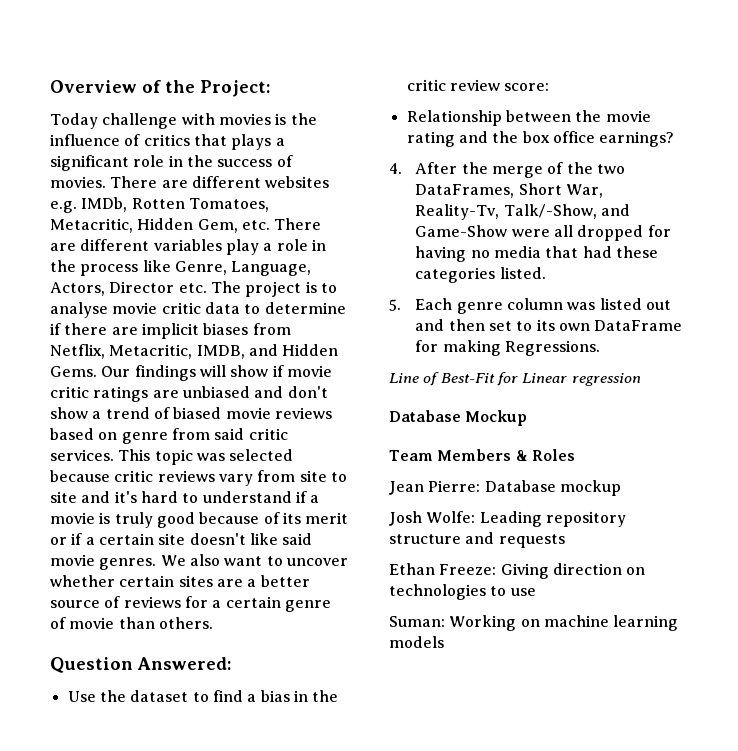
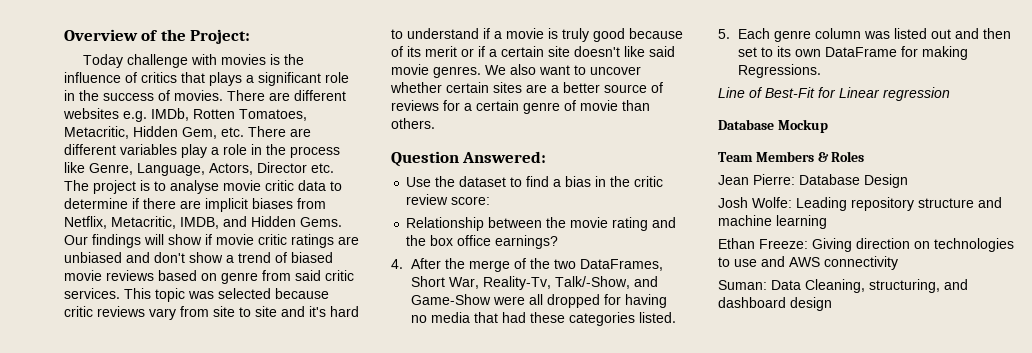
[559,480,621,496] mockup -> [864,174,908,188] Design
[498,534,565,548] requests -> [718,215,827,229] machine learning
[389,615,679,631] [389,636,444,648] // Suman: Working on machine learning models -> [761,256,898,270] [718,279,968,293] [718,297,832,311] and AWS connectivity // Suman: Data Cleaning, structuring, and dashboard design

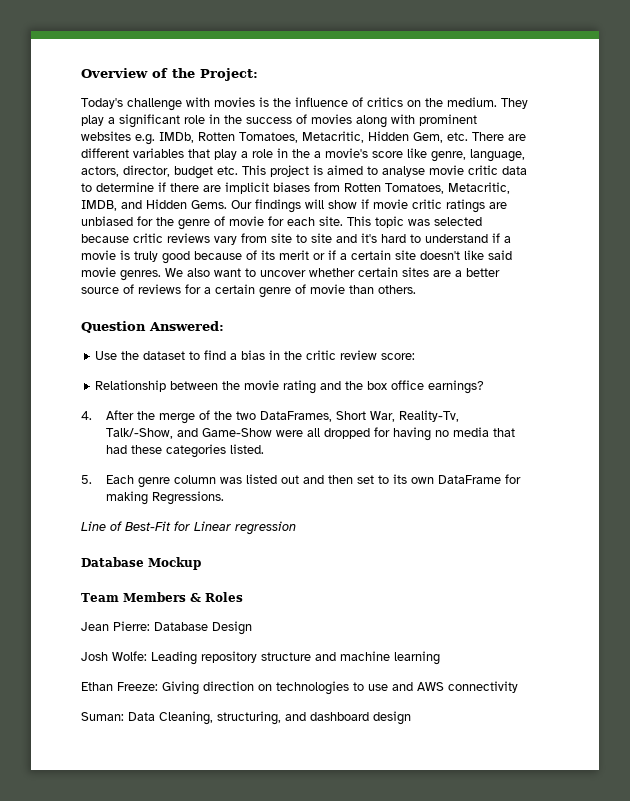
[83,54,124,68] Today -> [81,98,123,109] Today's
[181,72,242,86] that plays -> [407,97,528,109] [81,115,104,126] on the medium. They play
[174,90,346,101] movies. There are different -> [311,114,477,128] movies along with prominent
(177, 149) none -> [188,149,210,158] that
[290,146,340,158] [64,162,334,176] [64,180,89,191] process like Genre, Language, Actors, Director etc. The -> [314,148,525,162] [81,165,266,179] a movie's score like genre, language, actors, director, budget etc. This
(150, 185) none -> [327,165,363,175] aimed
[64,216,107,229] Netflix, -> [344,183,444,194] Rotten Tomatoes,
[126,252,333,263] [64,270,354,284] [64,288,120,299] and don't show a trend of biased movie reviews based on genre from said critic services. -> [137,216,343,230] for the genre of movie for each site.

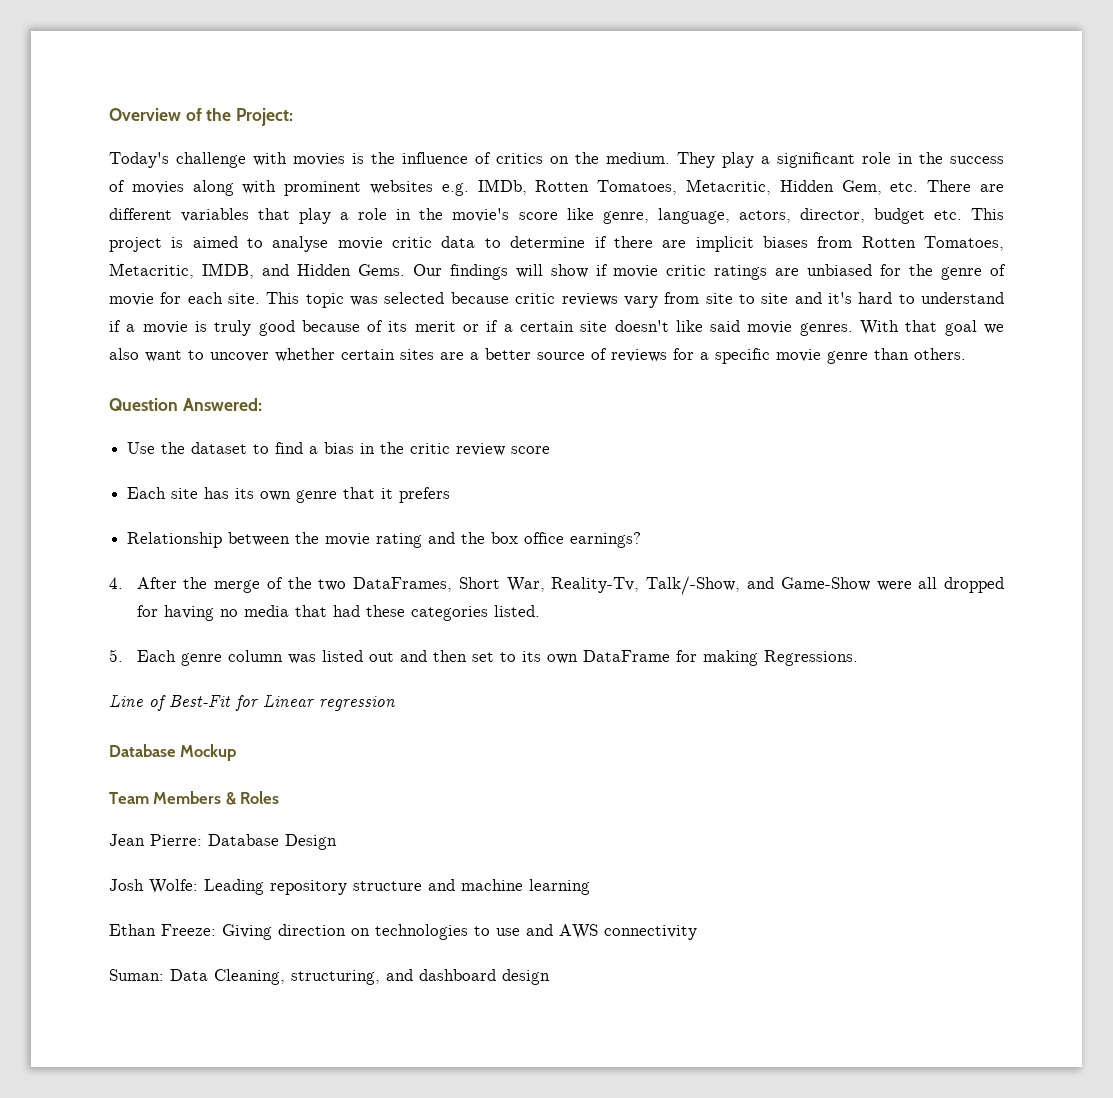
[314,151,321,158] a -> (444, 214) none
[165,268,183,277] We -> [860,320,1005,336] With that goal we
[215,284,345,298] certain genre of movie -> [715,348,868,364] specific movie genre
[381,353,416,360] score: -> [511,446,551,454] [127,487,451,503] score // Each site has its own genre that it prefers

